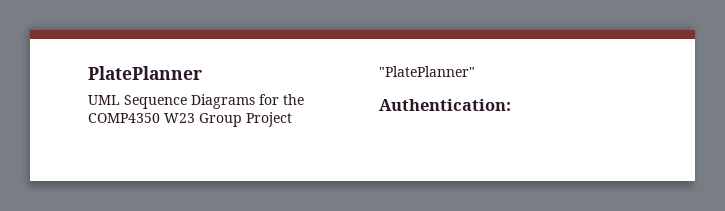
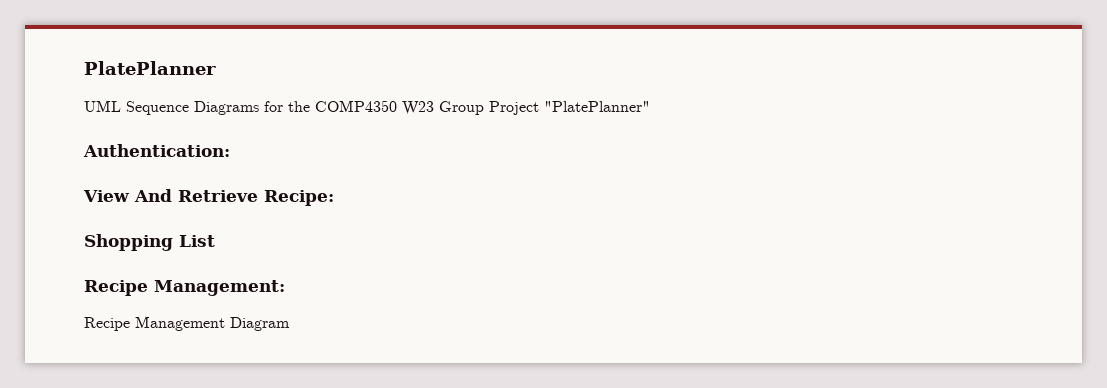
(511, 105) none -> [83,189,334,206] [84,234,215,251] [84,280,285,296] [84,316,290,331] // View And Retrieve Recipe: // Shopping List // Recipe Management: // Recipe Management Diagram

